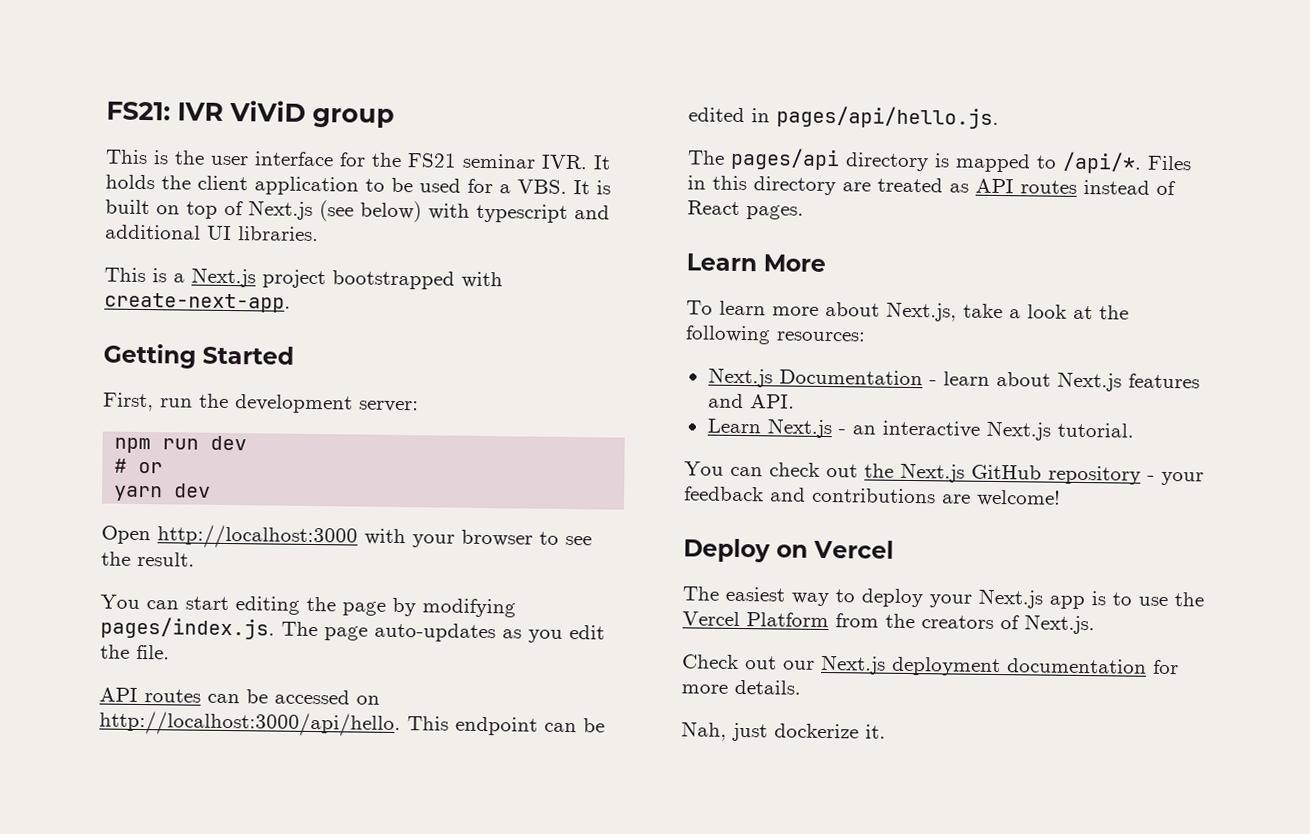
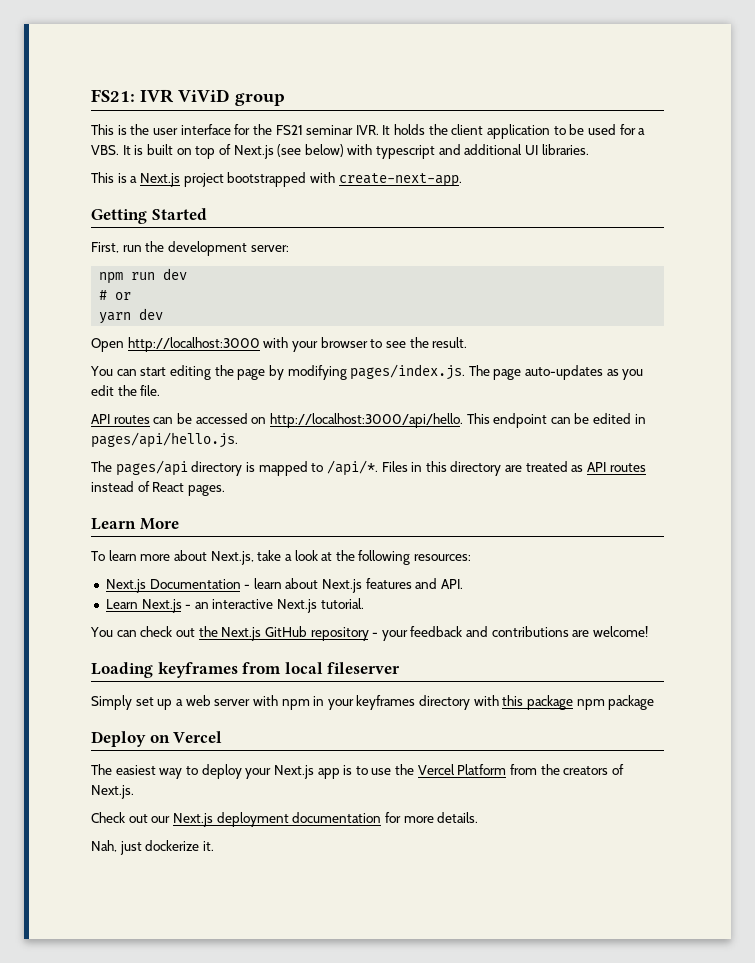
(1061, 498) none -> [91,662,401,678] [91,695,655,710] // Loading keyframes from local fileserver // Simply set up a web server with npm in your keyframes directory with this package npm package

